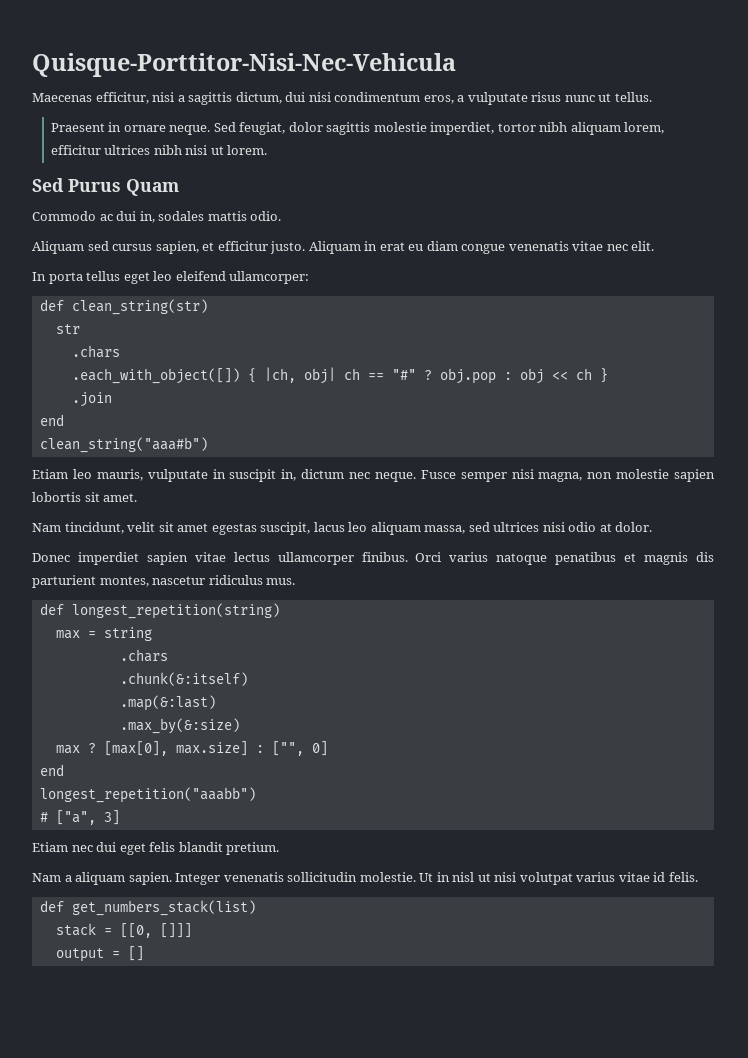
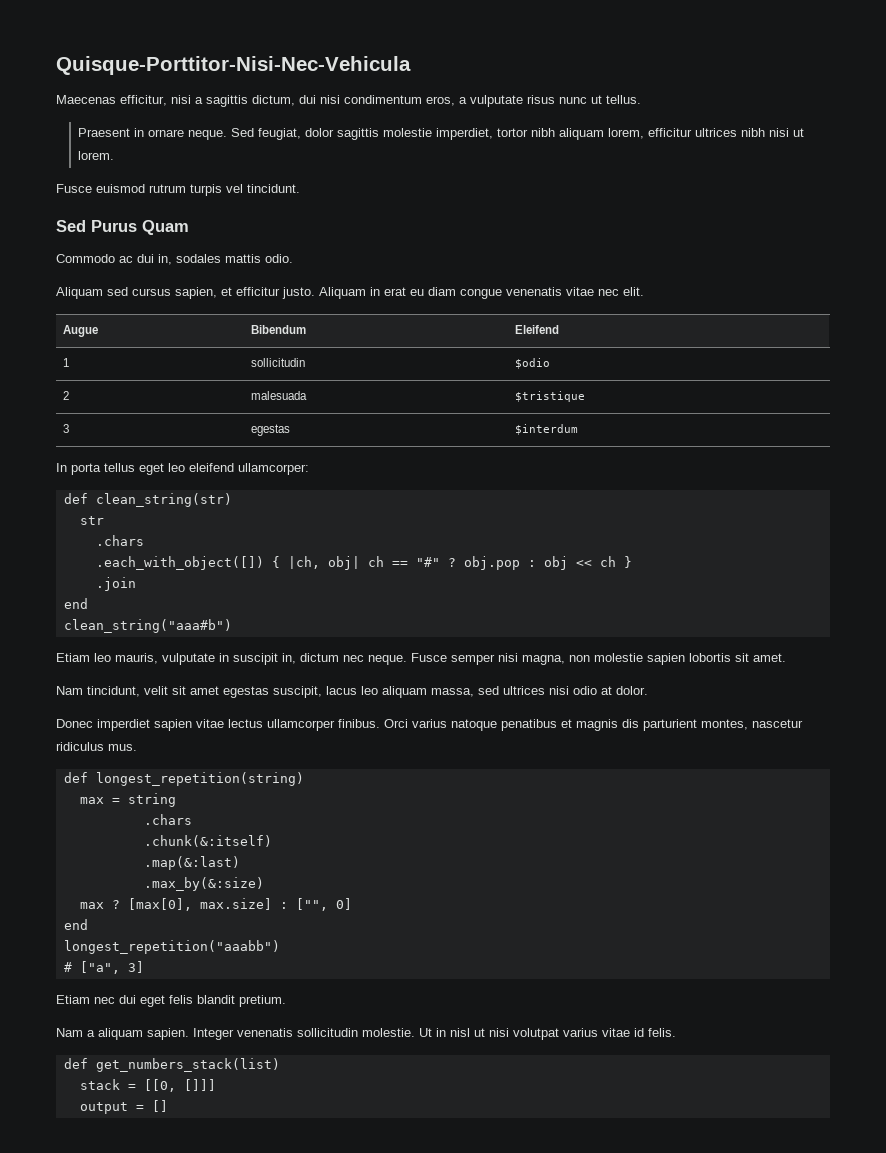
(268, 150) none -> [56,184,300,196] // Fusce euismod rutrum turpis vel tincidunt.
(655, 246) none -> [62,325,98,337] [250,325,306,334] [514,325,559,334] [62,358,69,367] [250,358,305,367] [514,358,550,369] [62,391,69,400] [250,391,307,400] [514,391,585,402] [62,424,69,433] [250,424,290,436] [514,424,578,435] // Augue | Bibendum | Eleifend // 1 | sollicitudin | $odio // 2 | malesuada | $tristique // 3 | egestas | $interdum

